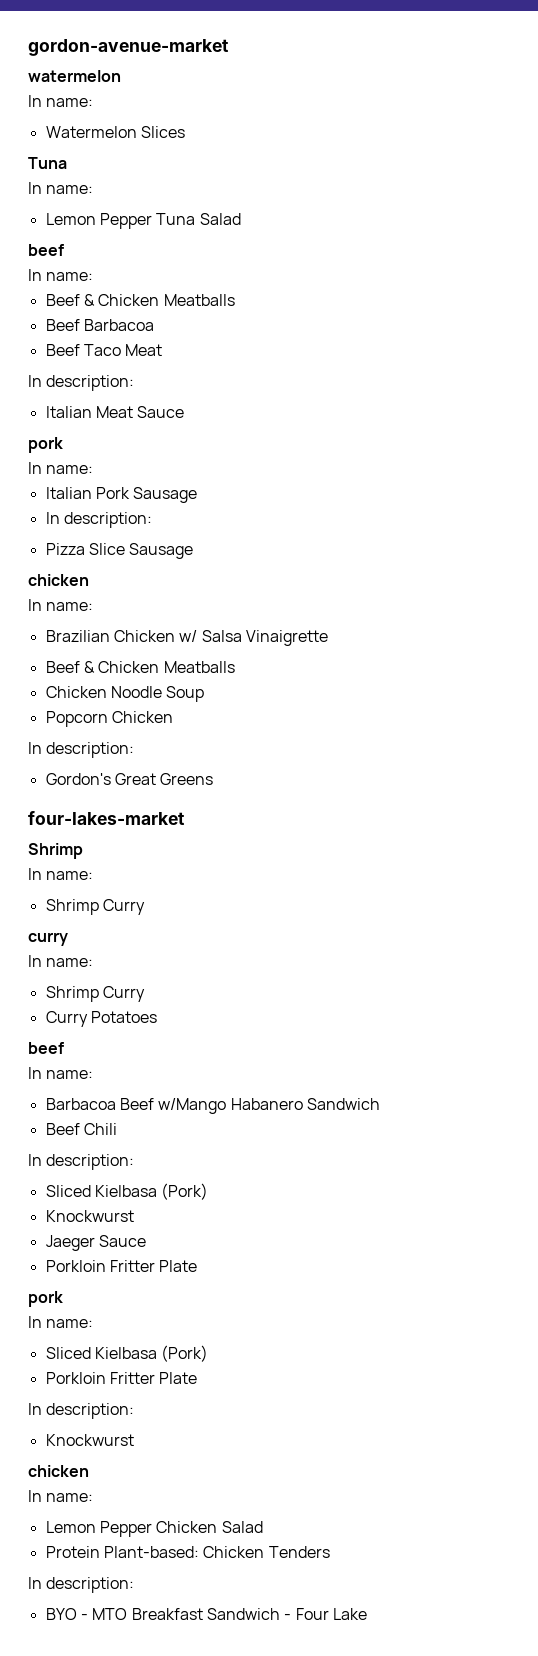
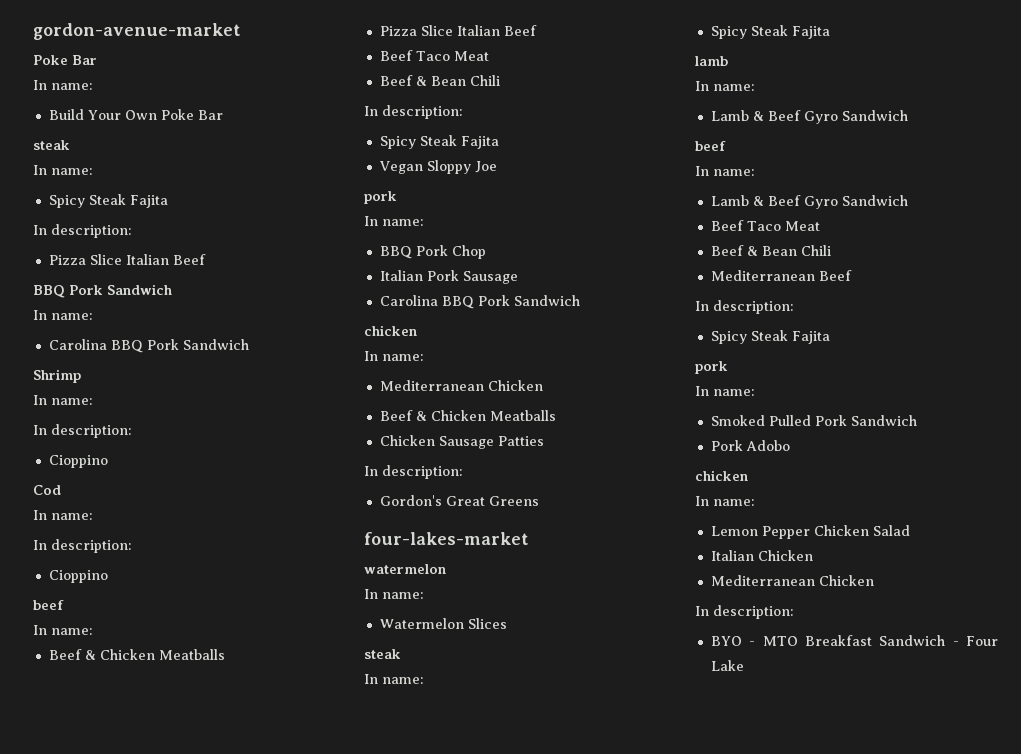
[28,70,121,82] [28,95,94,107] [45,126,185,138] [28,157,67,169] [28,182,94,194] [45,213,241,229] watermelon // In name: // Watermelon Slices // Tuna // In name: // Lemon Pepper Tuna Salad -> [33,55,97,65] [33,80,93,90] [48,109,223,120] [33,140,70,150] [33,165,93,175] [48,194,168,208] [33,224,132,238] [48,254,206,265] [33,284,172,298] [33,310,93,320] [48,339,249,353] [33,369,81,383] [33,395,93,405] [33,424,132,438] [48,455,108,468] [33,485,61,495] [33,510,93,520] [33,539,132,553] [48,570,108,583] Poke Bar // In name: // Build Your Own Poke Bar // steak // In name: // Spicy Steak Fajita // In description: // Pizza Slice Italian Beef // BBQ Pork Sandwich // In name: // Carolina BBQ Pork Sandwich // Shrimp // In name: // In description: // Cioppino // Cod // In name: // In description: // Cioppino
[45,319,154,331] [45,344,163,356] [28,375,135,391] [45,406,185,418] [28,437,63,453] [28,462,94,474] Beef Barbacoa // Beef Taco Meat // In description: // Italian Meat Sauce // pork // In name: -> [379,25,537,36] [379,50,489,61] [379,75,500,86] [364,105,463,119] [379,135,499,149] [378,160,497,174] [364,191,397,204] [364,216,424,226] [379,245,486,259] Pizza Slice Italian Beef // Beef Taco Meat // Beef & Bean Chili // In description: // Spicy Steak Fajita // Vegan Sloppy Joe // pork // In name: // BBQ Pork Chop
[45,512,152,528] [45,543,194,559] [28,574,89,586] [28,599,94,611] [45,630,328,646] In description: // Pizza Slice Sausage // chicken // In name: // Brazilian Chicken w/ Salsa Vinaigrette -> [379,295,580,309] [364,325,417,336] [364,351,424,361] [379,380,543,391] Carolina BBQ Pork Sandwich // chicken // In name: // Mediterranean Chicken
[110,686,205,702] [45,711,173,727] Noodle Soup // Popcorn Chicken -> [438,436,544,449] Sausage Patties
[28,843,83,859] [28,868,94,880] [45,899,145,915] [28,932,68,946] [28,955,94,967] [45,986,145,1002] [45,1011,157,1027] [28,1042,64,1054] [28,1067,94,1079] [45,1098,380,1114] [45,1123,117,1135] [28,1154,135,1170] [45,1183,209,1200] [45,1210,134,1222] [45,1235,146,1251] [45,1260,198,1272] [28,1291,63,1307] [28,1316,94,1328] [45,1345,209,1362] [45,1372,198,1384] [28,1403,135,1419] [45,1434,134,1446] Shrimp // In name: // Shrimp Curry // curry // In name: // Shrimp Curry // Curry Potatoes // beef // In name: // Barbacoa Beef w/Mango Habanero Sandwich // Beef Chili // In description: // Sliced Kielbasa (Pork) // Knockwurst // Jaeger Sauce // Porkloin Fritter Plate // pork // In name: // Sliced Kielbasa (Pork) // Porkloin Fritter Plate // In description: // Knockwurst -> [364,564,446,574] [364,589,424,599] [379,618,507,629] [364,649,401,659] [364,674,424,684] [710,25,830,39] [695,56,728,66] [695,81,755,91] [710,110,908,124] [695,141,726,151] [695,166,755,176] [710,195,908,209] [710,220,820,231] [710,245,831,256] [710,270,852,281] [695,300,794,314] [710,330,830,344] [695,361,728,374] [695,386,755,396] [710,415,917,426] [710,440,790,451] watermelon // In name: // Watermelon Slices // steak // In name: // Spicy Steak Fajita // lamb // In name: // Lamb & Beef Gyro Sandwich // beef // In name: // Lamb & Beef Gyro Sandwich // Beef Taco Meat // Beef & Bean Chili // Mediterranean Beef // In description: // Spicy Steak Fajita // pork // In name: // Smoked Pulled Pork Sandwich // Pork Adobo
[45,1546,330,1558] Protein Plant-based: Chicken Tenders -> [710,550,813,561] [710,575,874,586] Italian Chicken // Mediterranean Chicken

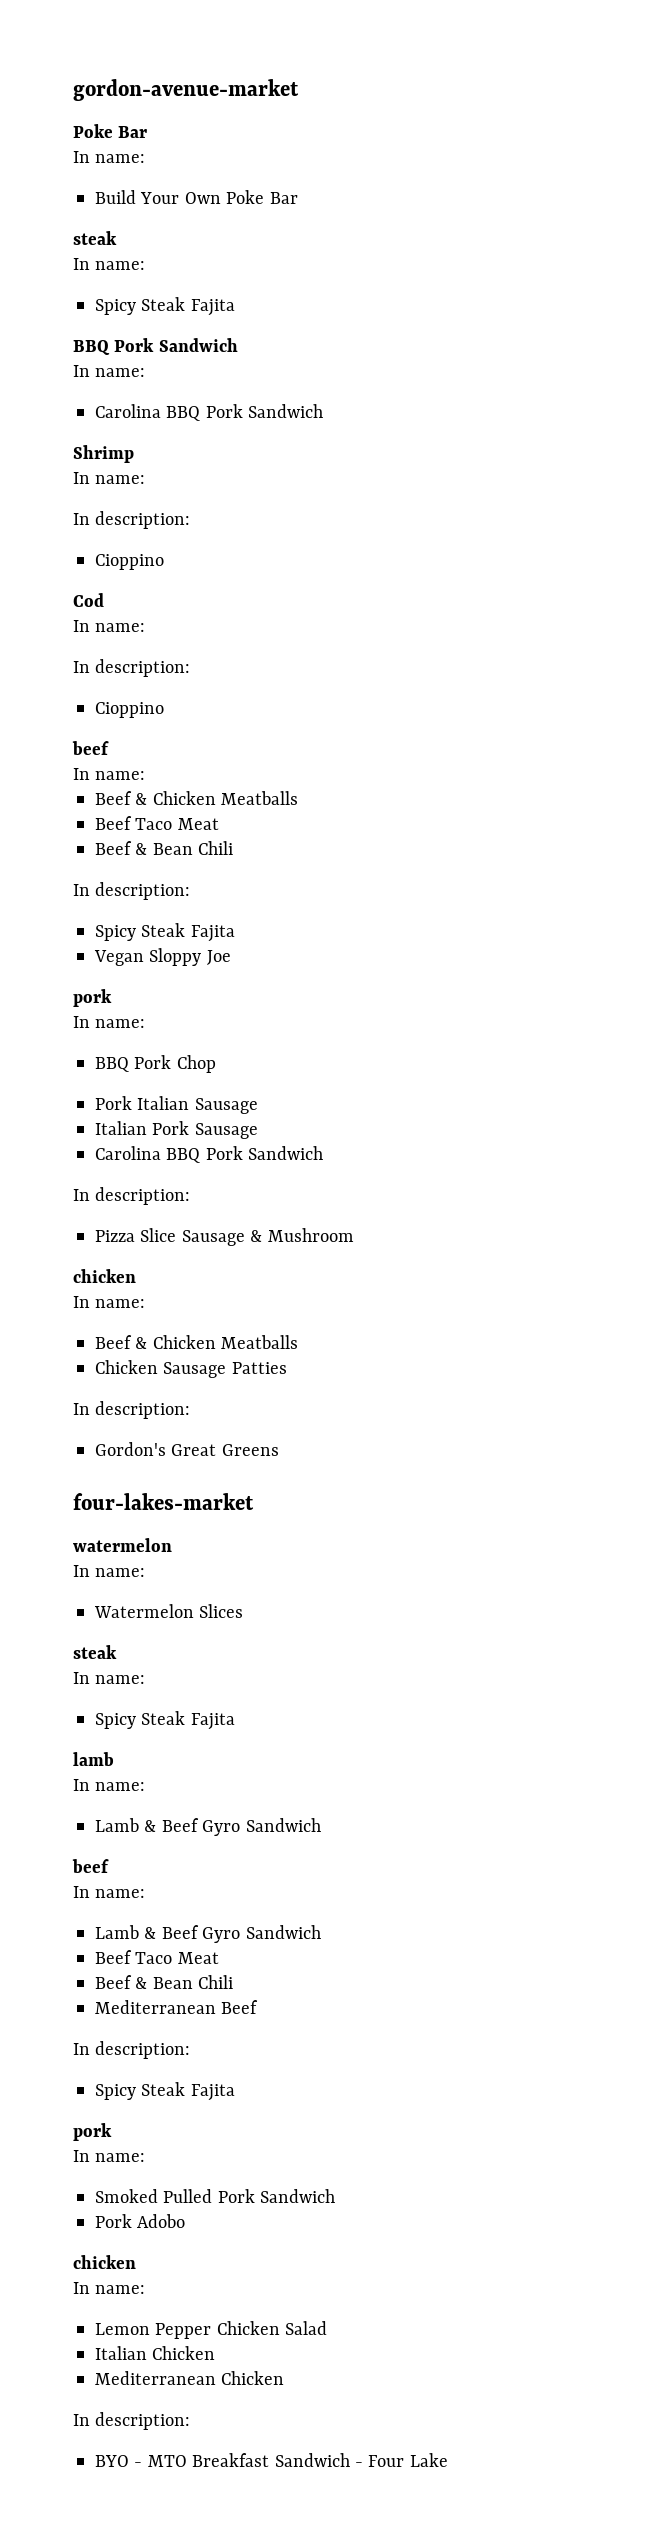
[33,224,132,238] [48,254,206,265] // In description: // Pizza Slice Italian Beef -> (235, 307) none
[379,25,537,36] // Pizza Slice Italian Beef -> (299, 798) none
(486, 252) none -> [95,1096,258,1114] // Pork Italian Sausage
[364,325,417,336] [364,351,424,361] [379,380,543,391] // chicken // In name: // Mediterranean Chicken -> [73,1187,191,1205] [95,1228,354,1246] [73,1269,136,1283] [73,1296,146,1308] // In description: // Pizza Slice Sausage & Mushroom // chicken // In name:

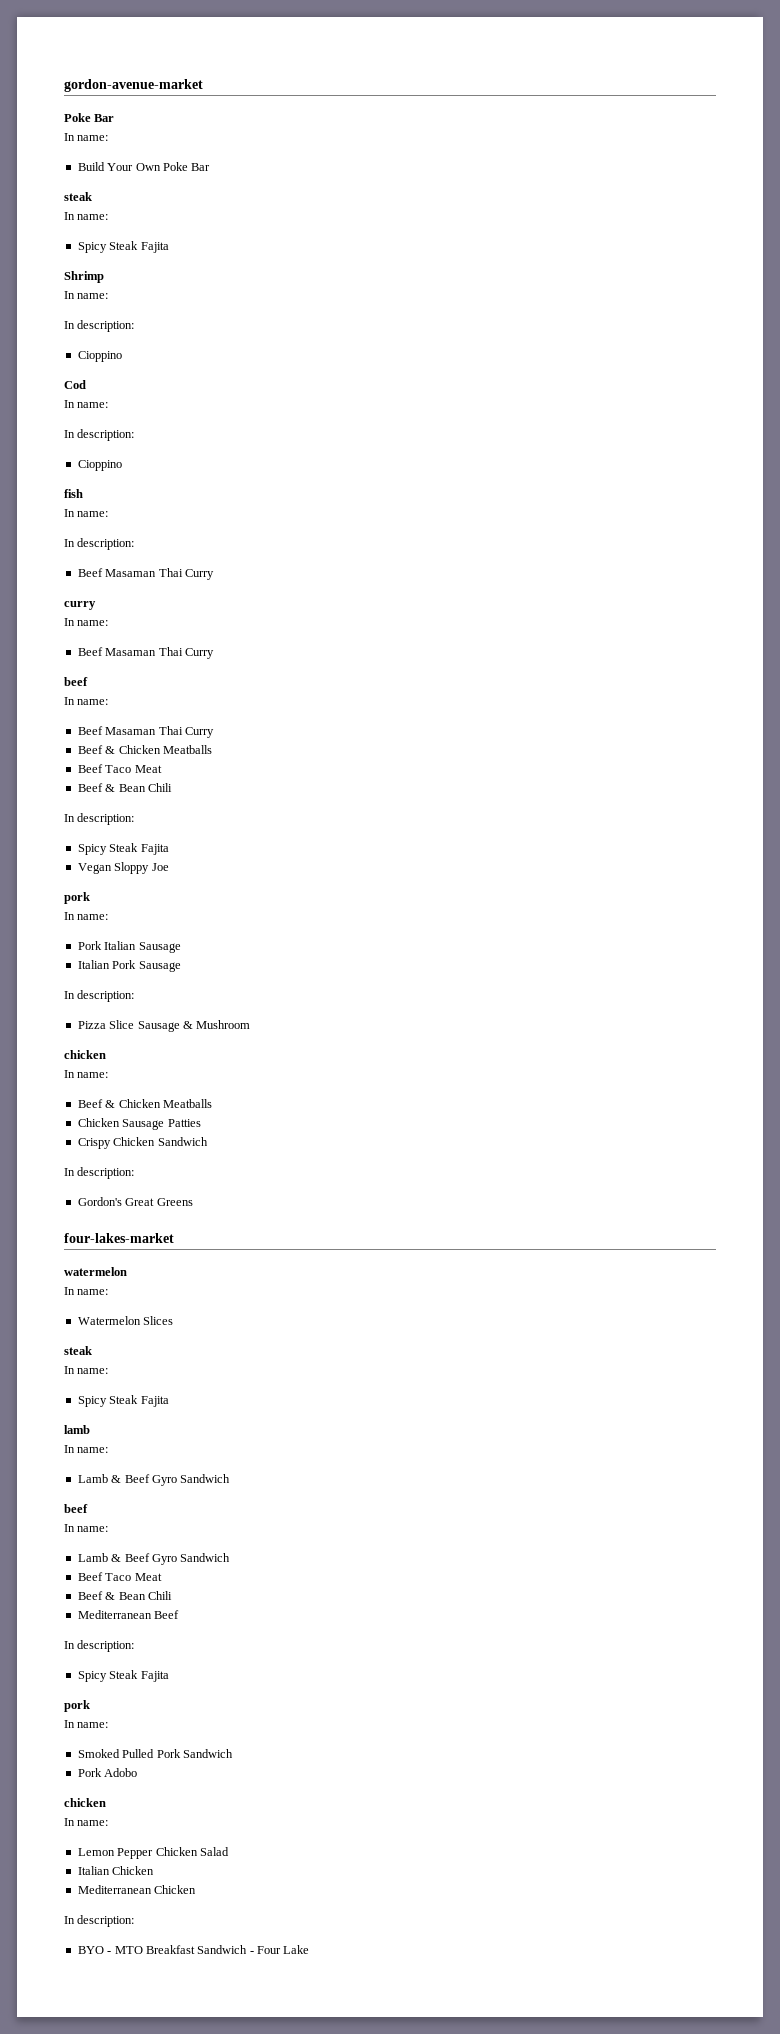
[73,338,238,355] [73,365,146,377] [95,404,324,421] // BBQ Pork Sandwich // In name: // Carolina BBQ Pork Sandwich -> (169, 247) none
[72,741,109,755] [73,768,146,780] // beef // In name: -> [64,489,83,498] [64,509,109,517] [64,538,135,550] [77,568,214,580] [64,601,96,610] [64,618,109,626] [77,647,214,659] [64,677,88,686] [64,697,109,705] [77,726,214,738] // fish // In name: // In description: // Beef Masaman Thai Curry // curry // In name: // Beef Masaman Thai Curry // beef // In name: // Beef Masaman Thai Curry
[95,1055,216,1073] // BBQ Pork Chop -> (109, 917) none
[95,1146,324,1163] // Carolina BBQ Pork Sandwich -> (181, 966) none
(287, 1368) none -> [77,1137,208,1149] // Crispy Chicken Sandwich

